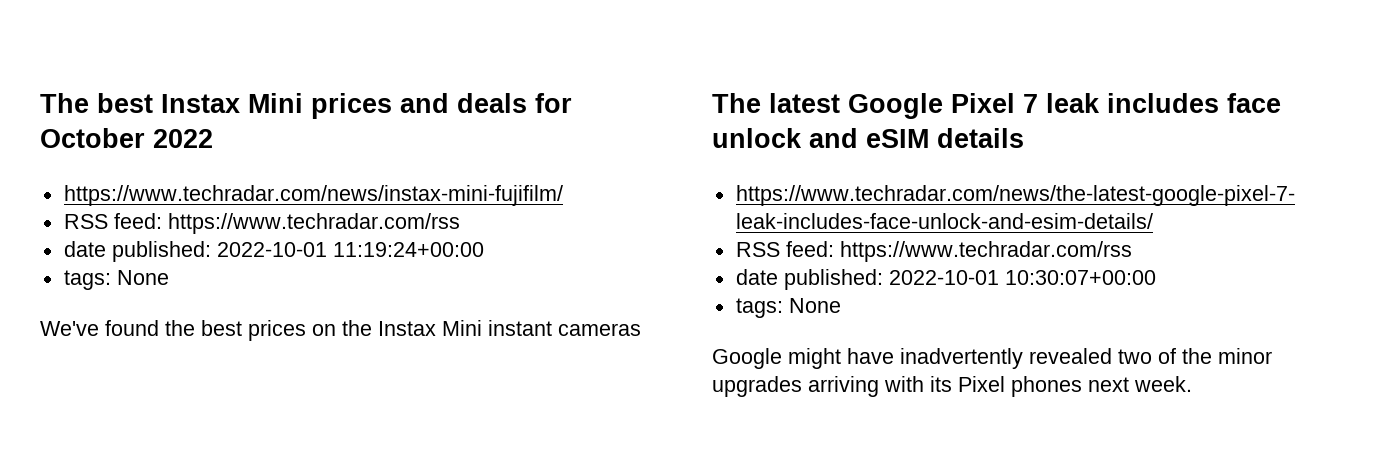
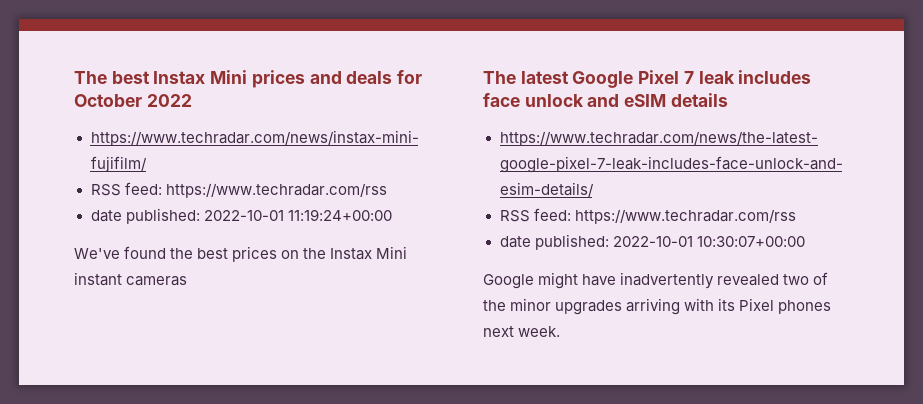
[63,270,169,290] // tags: None -> (392, 215) none
[735,298,841,318] // tags: None -> (805, 241) none

